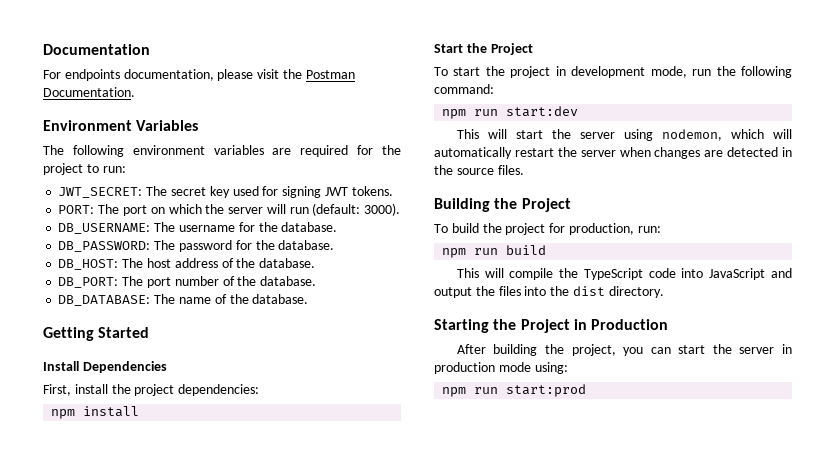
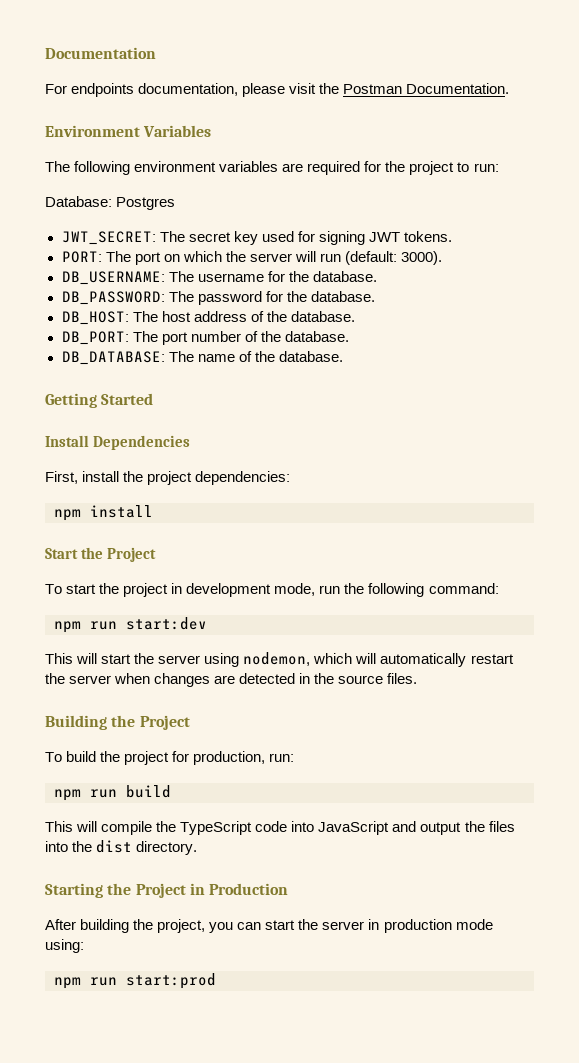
(126, 169) none -> [45,196,176,210] // Database: Postgres

